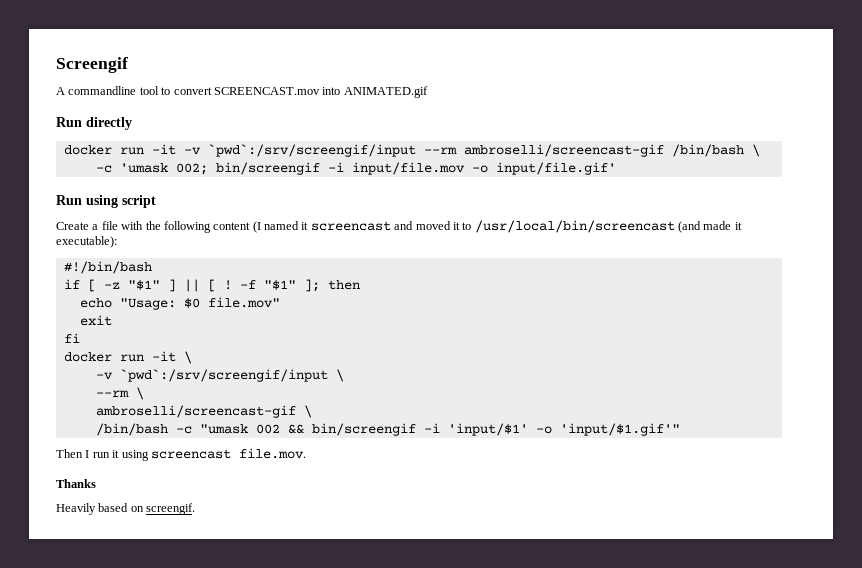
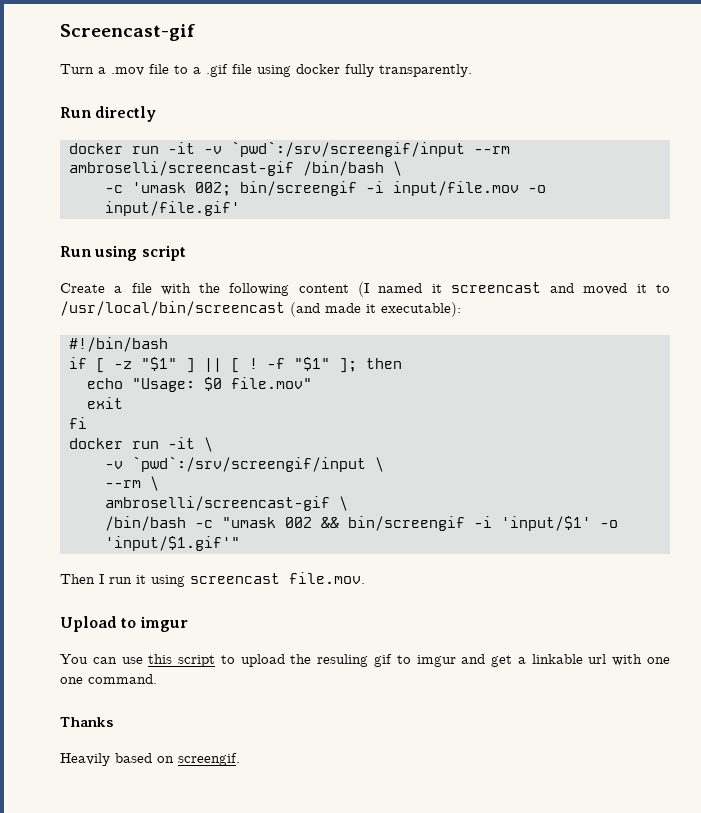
[56,57,128,73] [56,86,428,98] Screengif // A commandline tool to convert SCREENCAST.mov into ANIMATED.gif -> [60,24,195,41] [60,64,472,77] Screencast-gif // Turn a .mov file to a .gif file using docker fully transparently.
(306, 453) none -> [60,616,188,632] [60,654,670,667] [60,674,157,684] // Upload to imgur // You can use this script to upload the resuling gif to imgur and get a linkable url with one one command.

